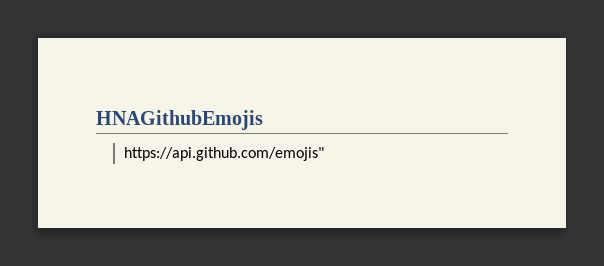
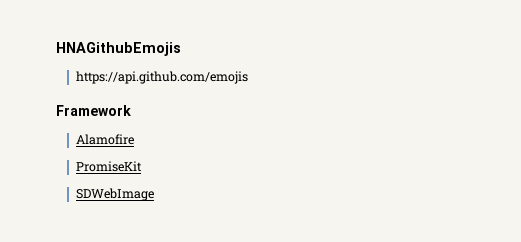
[123,147,324,161] https://api.github.com/emojis" -> [75,71,248,84] [56,105,131,116] [75,134,134,145] [75,161,142,172] [75,188,154,201] https://api.github.com/emojis // Framework // Alamofire // PromiseKit // SDWebImage

